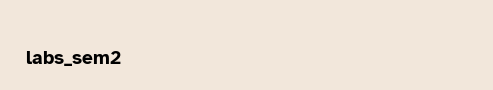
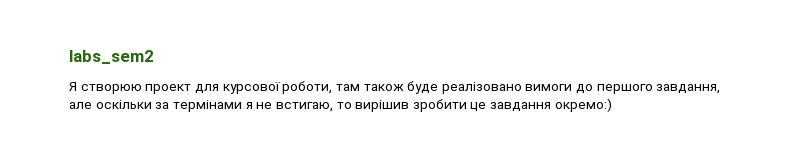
(121, 58) none -> [69,81,721,94] [69,98,612,112] // Я створюю проект для курсової роботи, там також буде реалізовано вимоги до першого завдання, але оскільки за термінами я не встигаю, то вирішив зробити це завдання окремо:)

